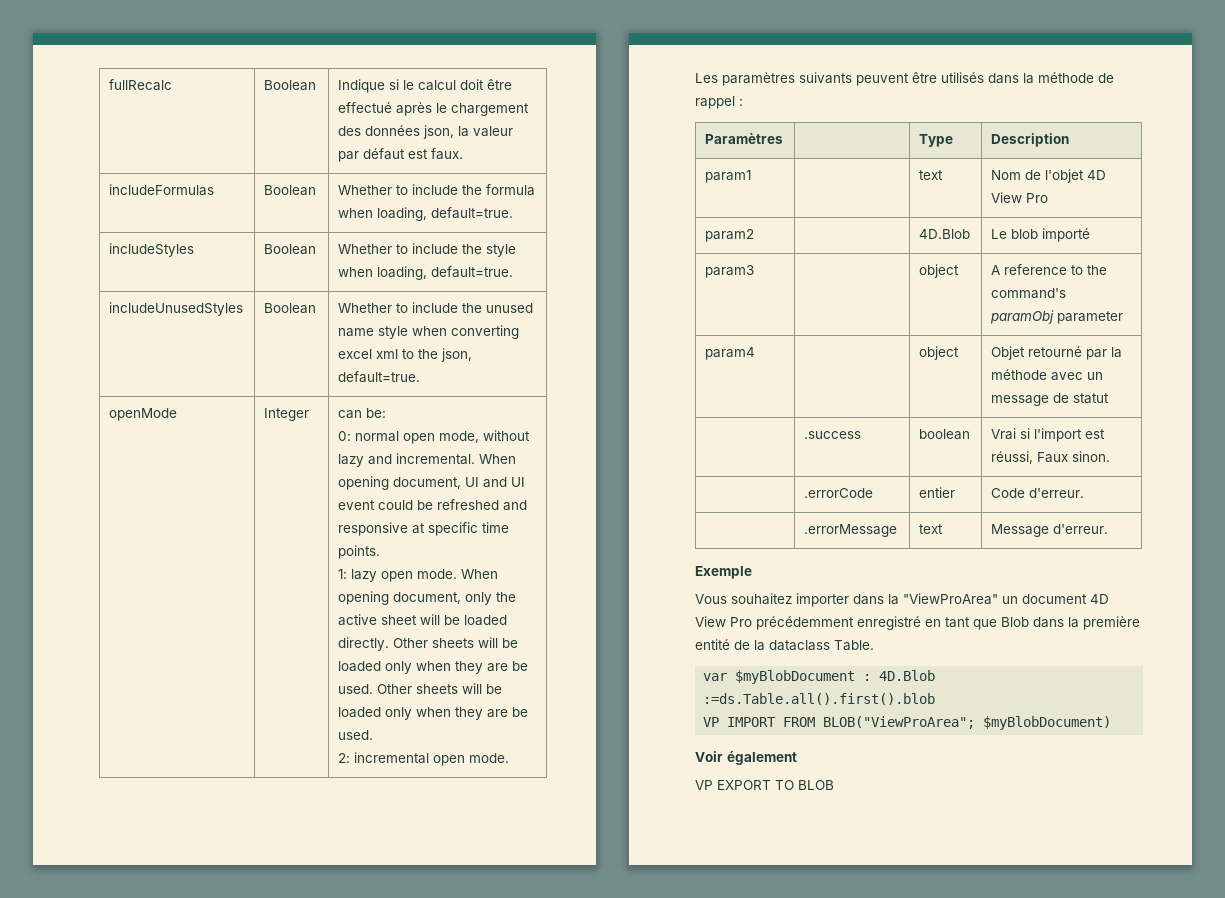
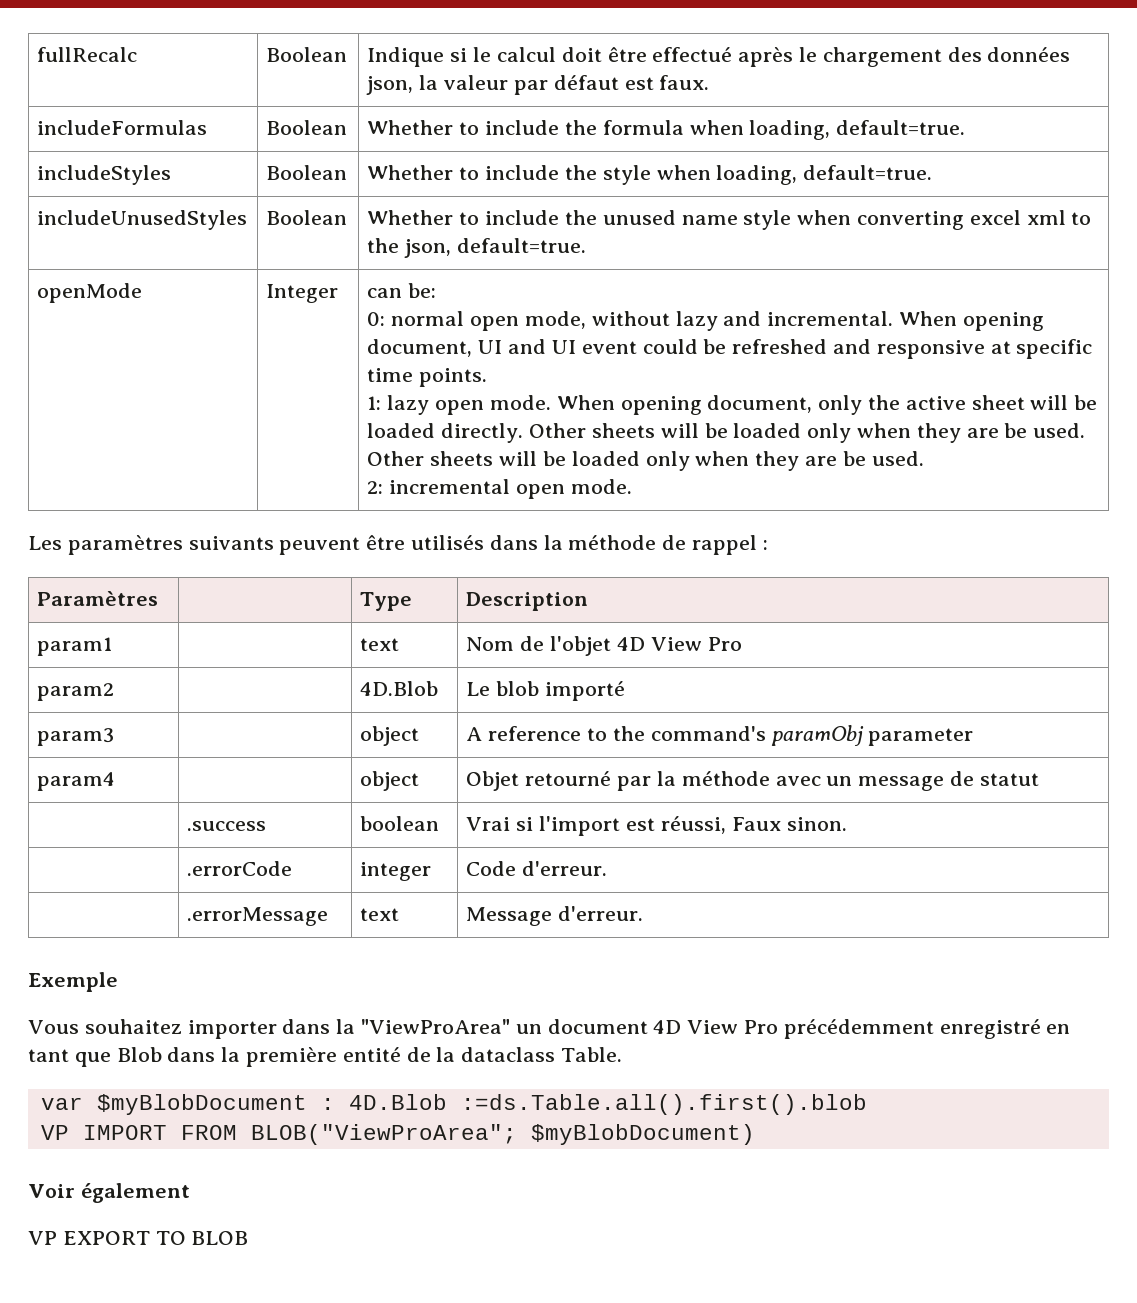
[919,487,956,498] entier -> [360,862,432,881] integer

